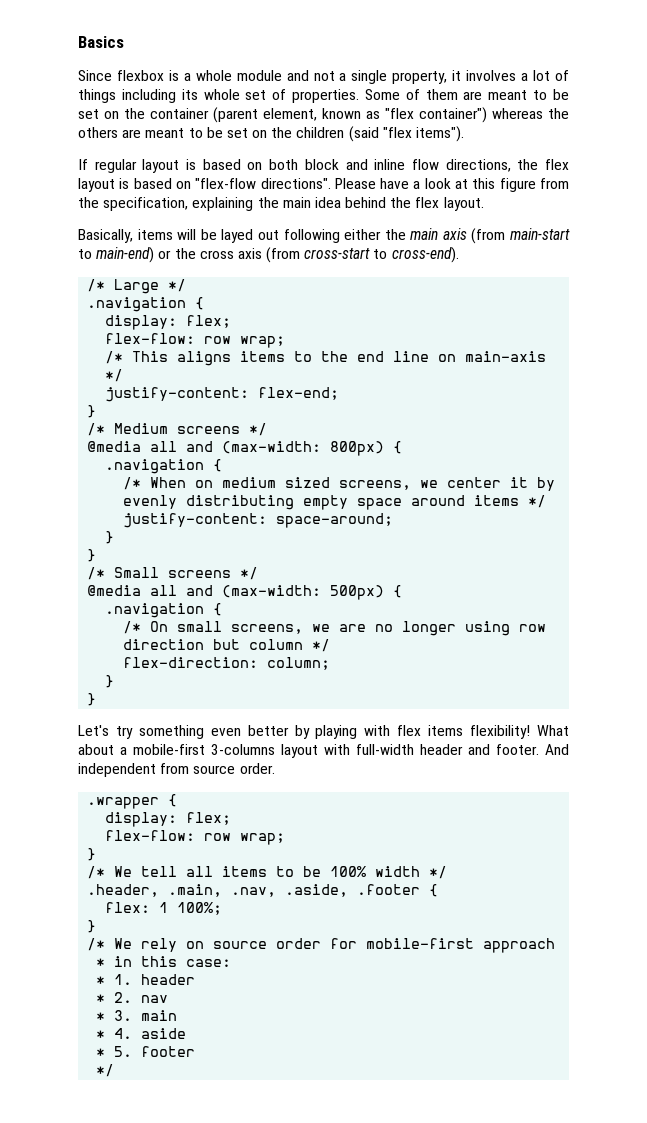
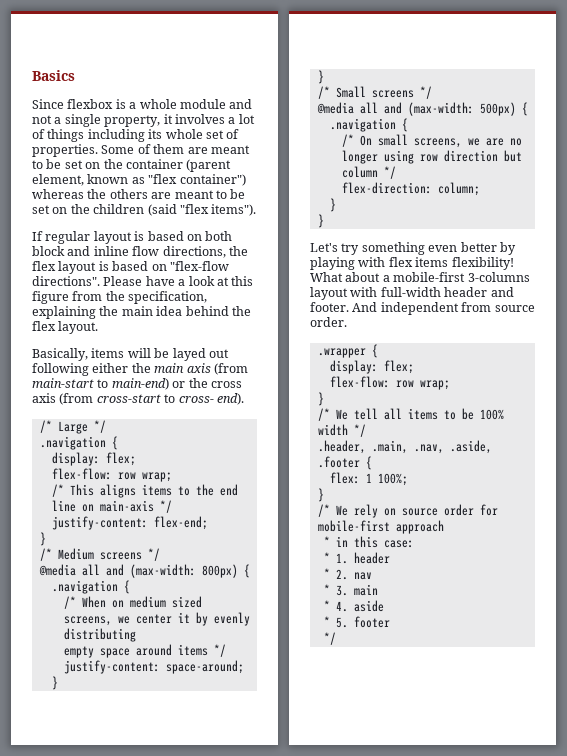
[391,247,459,263] cross-end). -> [178,393,244,405] cross- end).
(295, 502) none -> (136, 635) //

